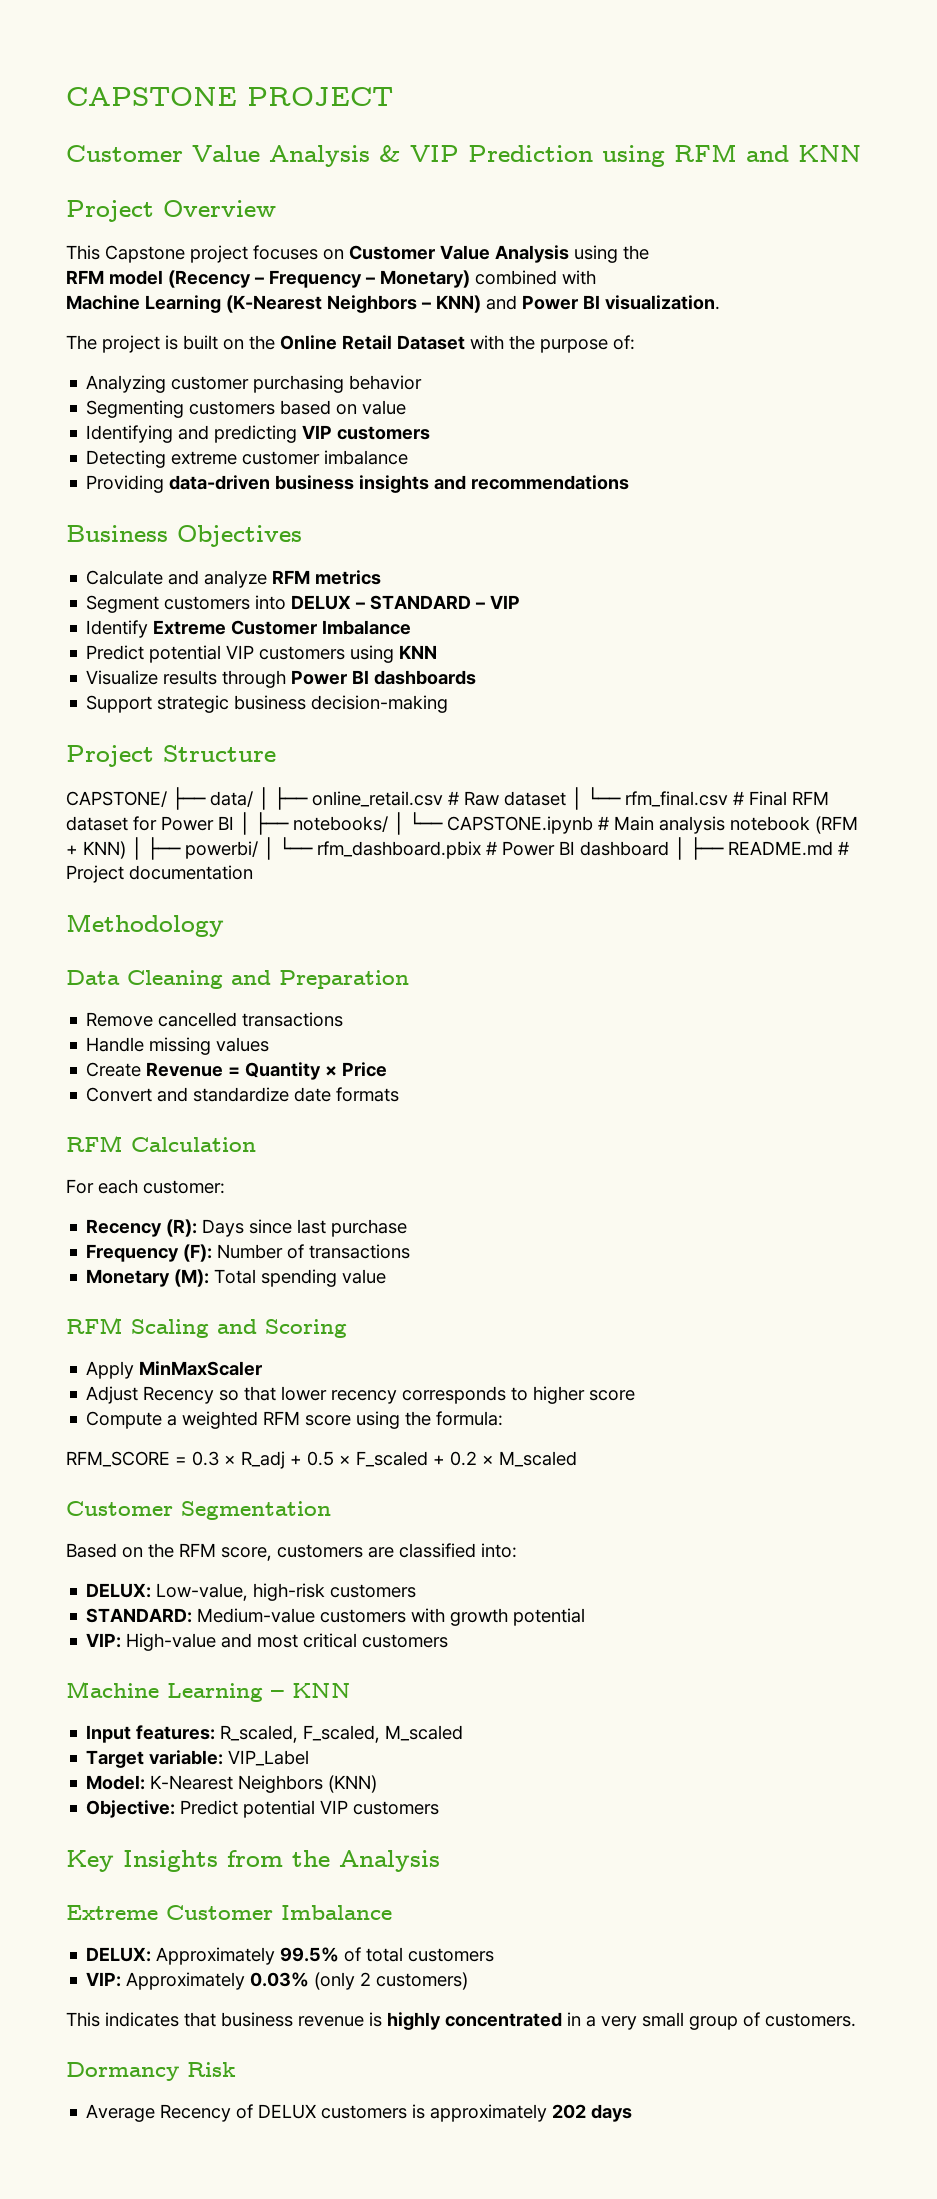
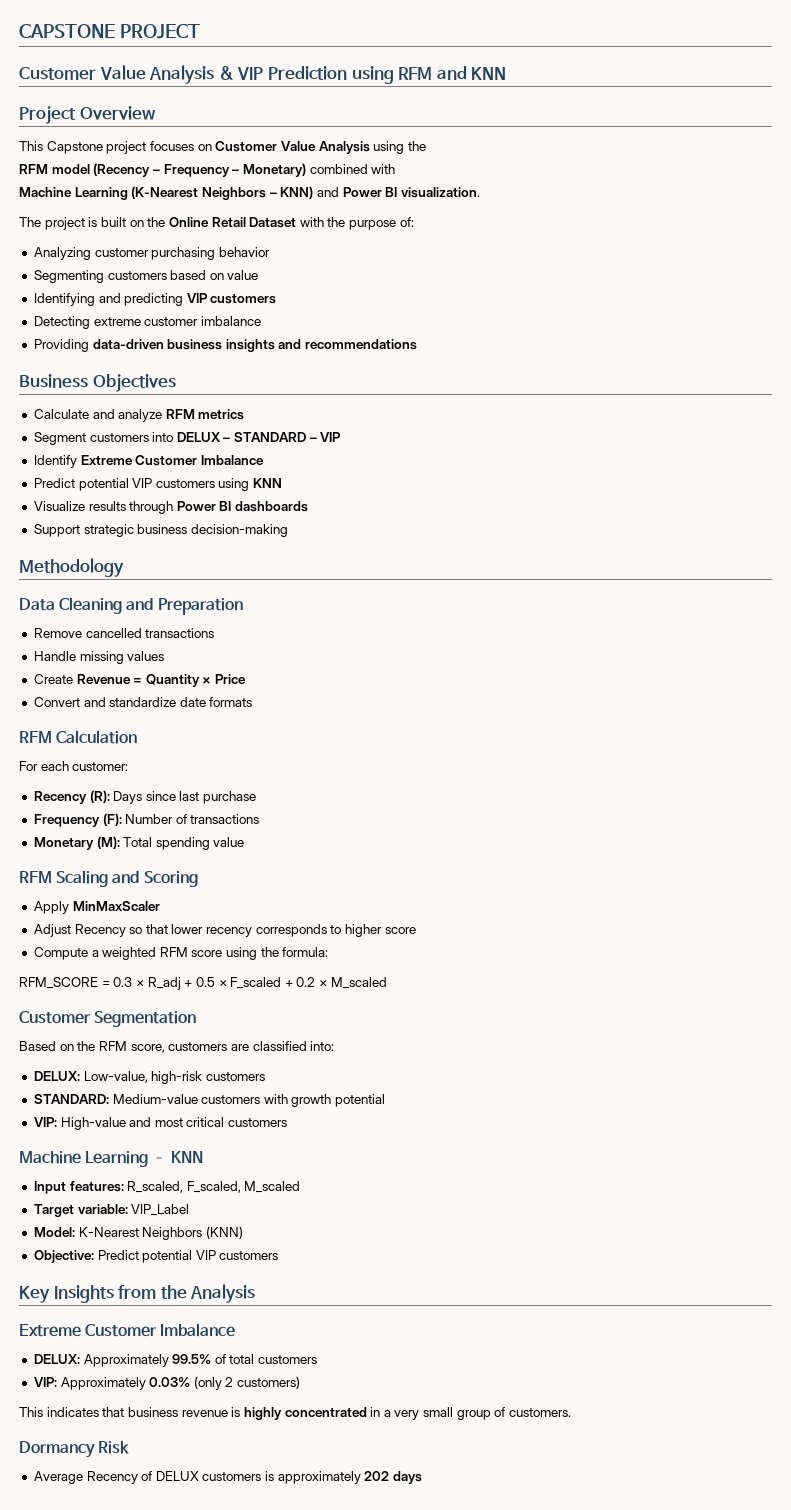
[66,745,276,767] [66,787,829,810] [66,812,858,835] [66,837,849,860] [66,865,253,883] // Project Structure // CAPSTONE/ ├── data/ │ ├── online_retail.csv # Raw dataset │ └── rfm_final.csv # Final RFM dataset for Power BI │ ├── notebooks/ │ └── CAPSTONE.ipynb # Main analysis notebook (RFM + KNN) │ ├── powerbi/ │ └── rfm_dashboard.pbix # Power BI dashboard │ ├── README.md # Project documentation -> (288, 530) none

